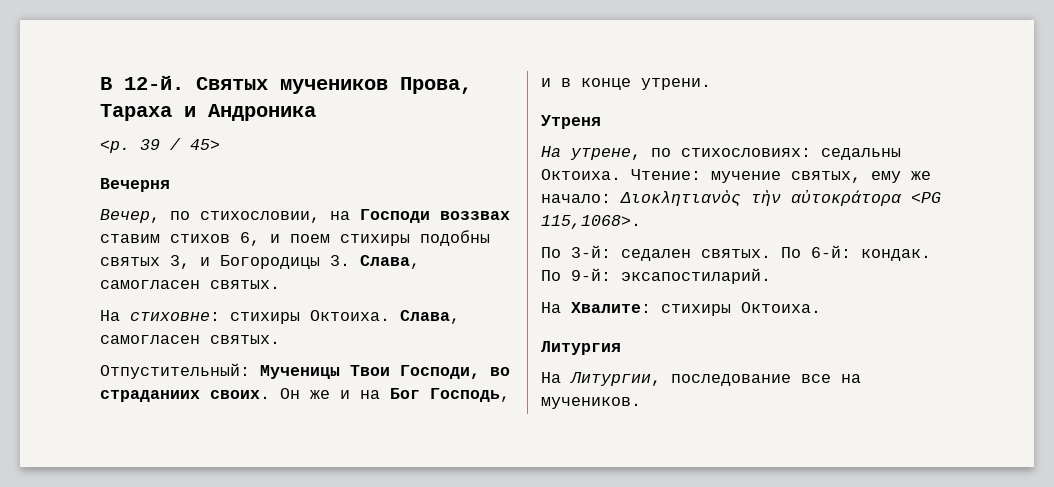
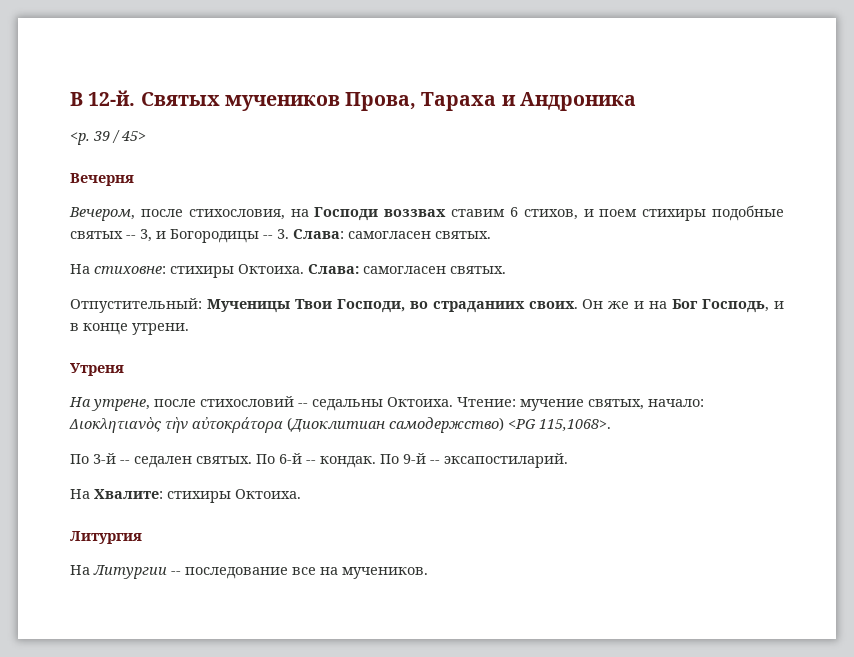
[100,209,320,223] Вечер, по стихословии, -> [69,207,285,221] Вечером, после стихословия,
[170,232,260,246] стихов 6, -> [509,207,578,220] 6 стихов,
[420,230,490,246] [100,255,420,269] подобны святых 3, и Богородицы 3. Слава, -> [712,205,785,221] [70,229,344,243] подобные святых -- 3, и Богородицы -- 3. Слава:
[400,310,460,324] Слава, -> [308,264,359,274] Слава:
[651,148,811,157] по стихословиях: -> [154,396,308,407] после стихословий --
[871,171,931,183] ему же -> (644, 404) none
(902, 198) none -> [287,417,504,433] (Диоклитиан самодержство)
[571,245,611,258] 3-й: -> [93,453,130,464] 3-й --
[811,245,931,261] [541,268,611,281] 6-й: кондак. По 9-й: -> [279,453,440,468] 6-й -- кондак. По 9-й --
[570,372,661,386] Литургии, -> [93,565,181,579] Литургии --

